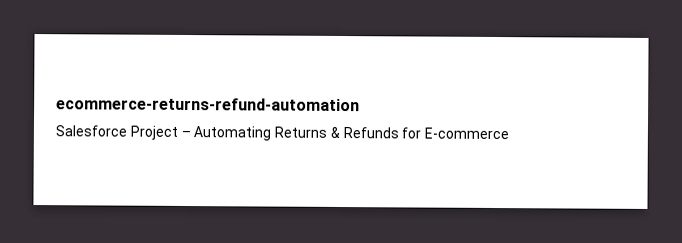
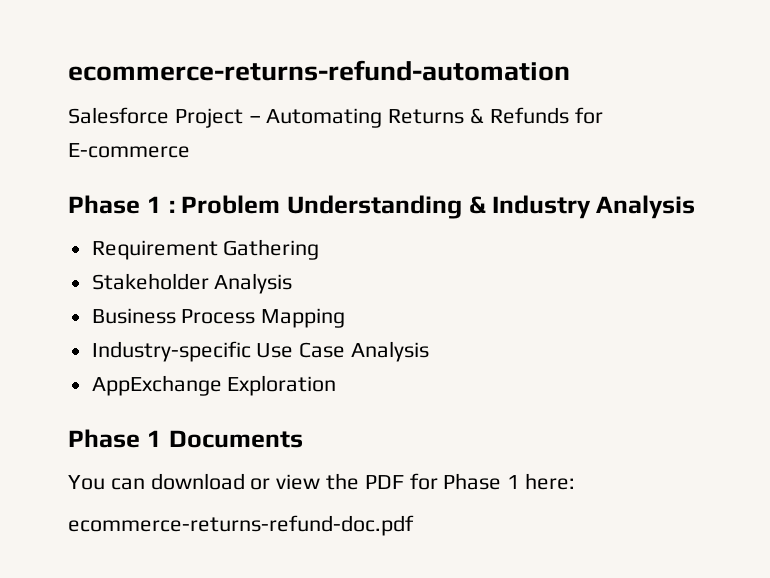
(510, 133) none -> [68,195,696,219] [91,239,320,260] [91,273,293,294] [91,308,346,328] [91,341,430,362] [91,375,337,396] [68,429,303,448] [68,473,576,490] [68,515,414,536] // Phase 1 : Problem Understanding & Industry Analysis // Requirement Gathering // Stakeholder Analysis // Business Process Mapping // Industry-specific Use Case Analysis // AppExchange Exploration // Phase 1 Documents // You can download or view the PDF for Phase 1 here: // ecommerce-returns-refund-doc.pdf

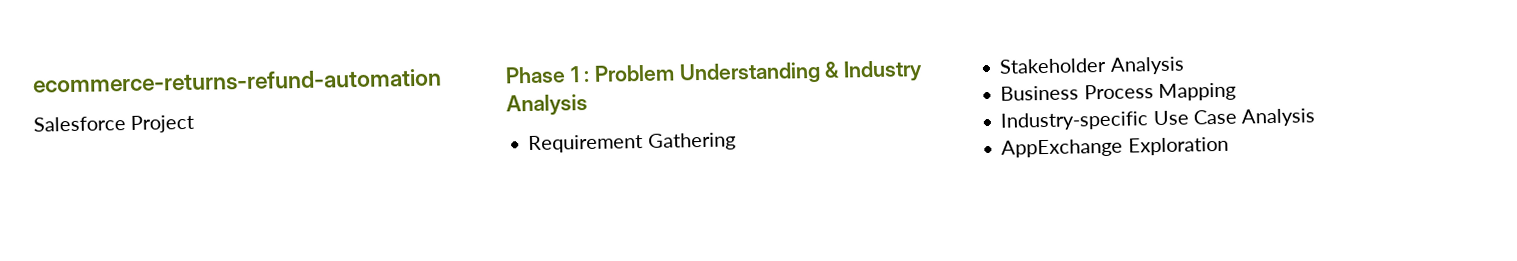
[248,107,603,128] [68,143,190,158] – Automating Returns & Refunds for E-commerce -> (195, 123) none
[68,429,303,448] [68,473,576,490] [68,515,414,536] // Phase 1 Documents // You can download or view the PDF for Phase 1 here: // ecommerce-returns-refund-doc.pdf -> (1229, 146) none

